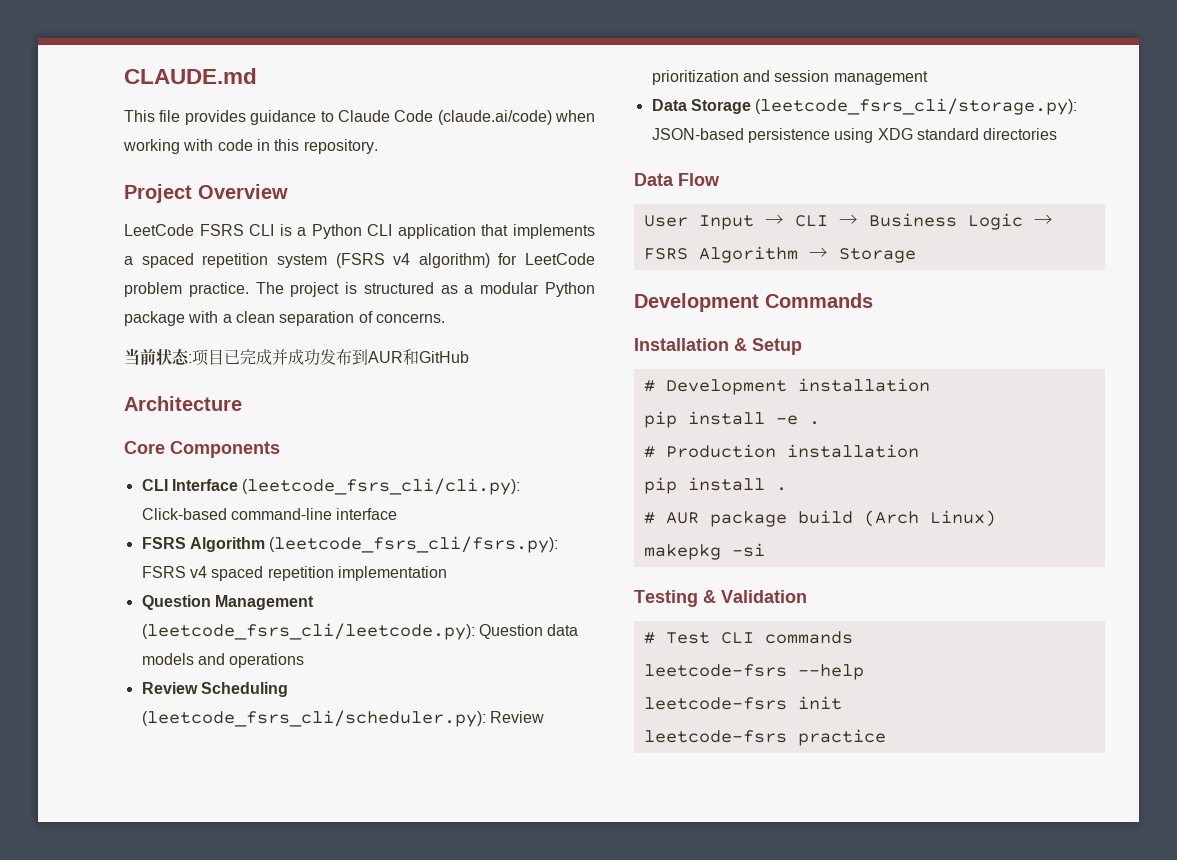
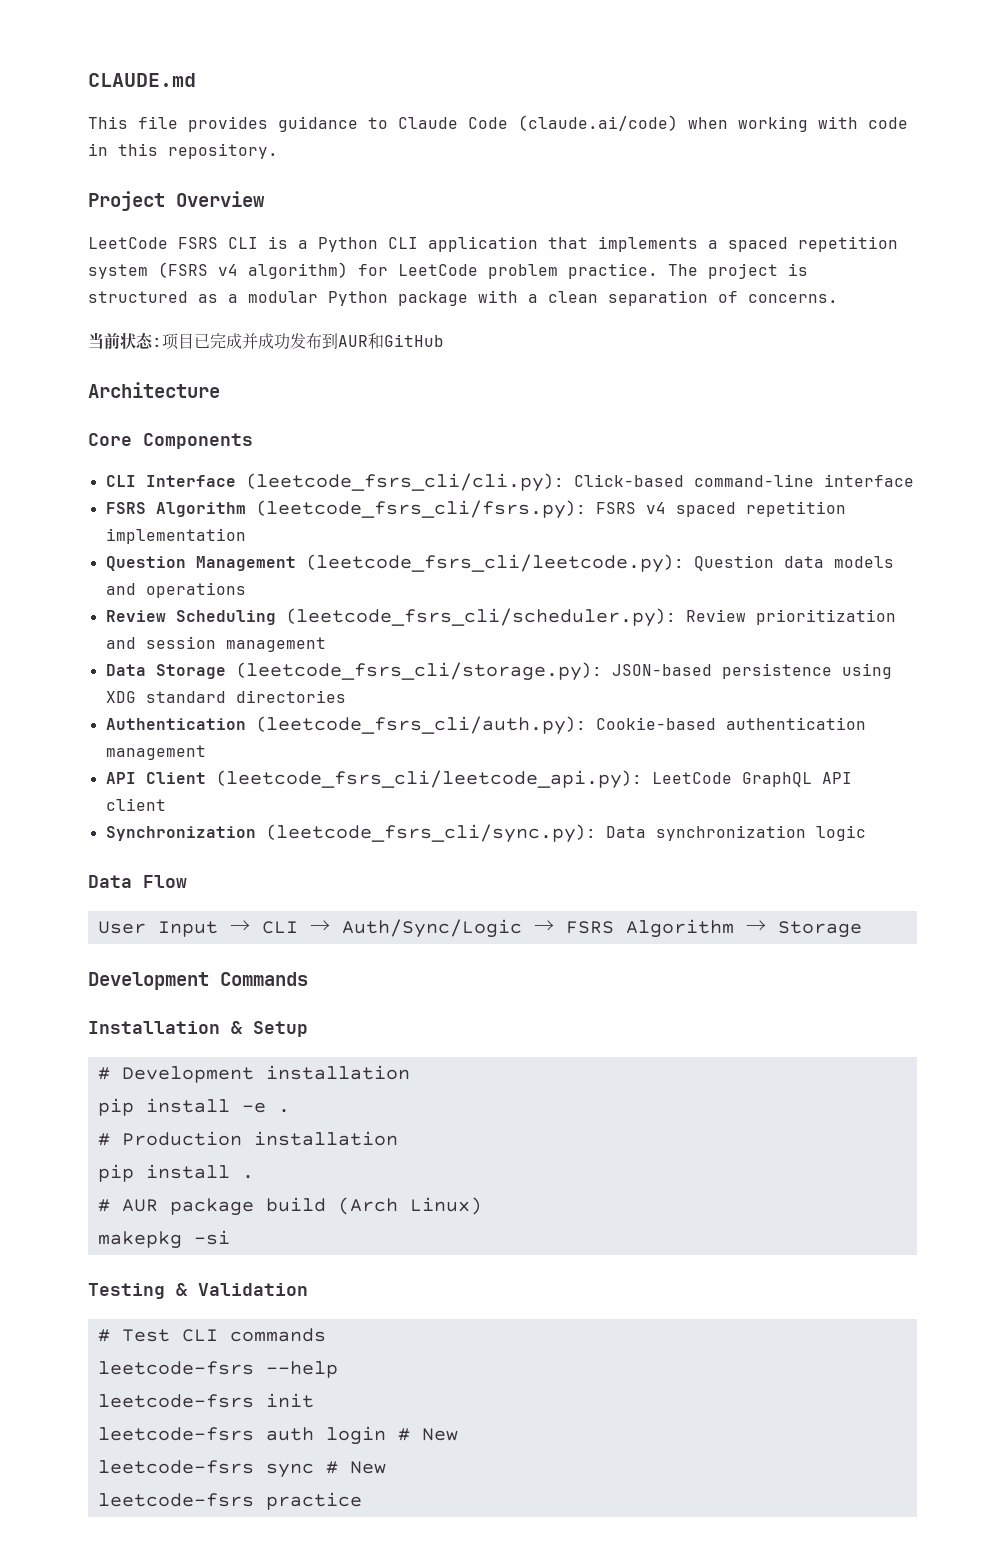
(1058, 134) none -> [105,716,866,735] [105,745,206,760] [105,770,852,789] [105,798,166,811] [105,824,866,843] // Authentication (leetcode_fsrs_cli/auth.py): Cookie-based authentication management // API Client (leetcode_fsrs_cli/leetcode_api.py): LeetCode GraphQL API client // Synchronization (leetcode_fsrs_cli/sync.py): Data synchronization logic
[868,213,1023,230] Business Logic -> [341,919,522,938] Auth/Sync/Logic
(842, 703) none -> [97,1426,458,1445] [97,1460,386,1478] // leetcode-fsrs auth login # New // leetcode-fsrs sync # New

